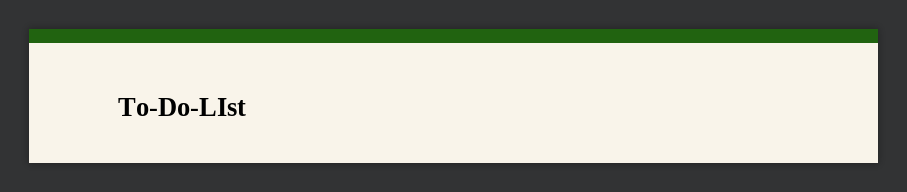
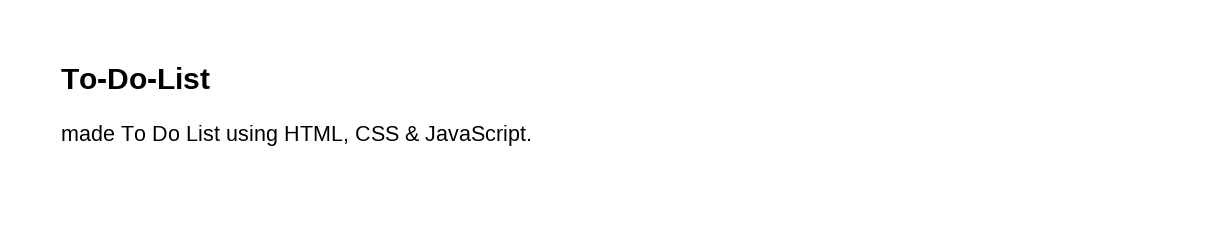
[118,98,246,116] To-Do-LIst -> [61,67,210,89] [61,125,532,146] To-Do-List // made To Do List using HTML, CSS & JavaScript.

